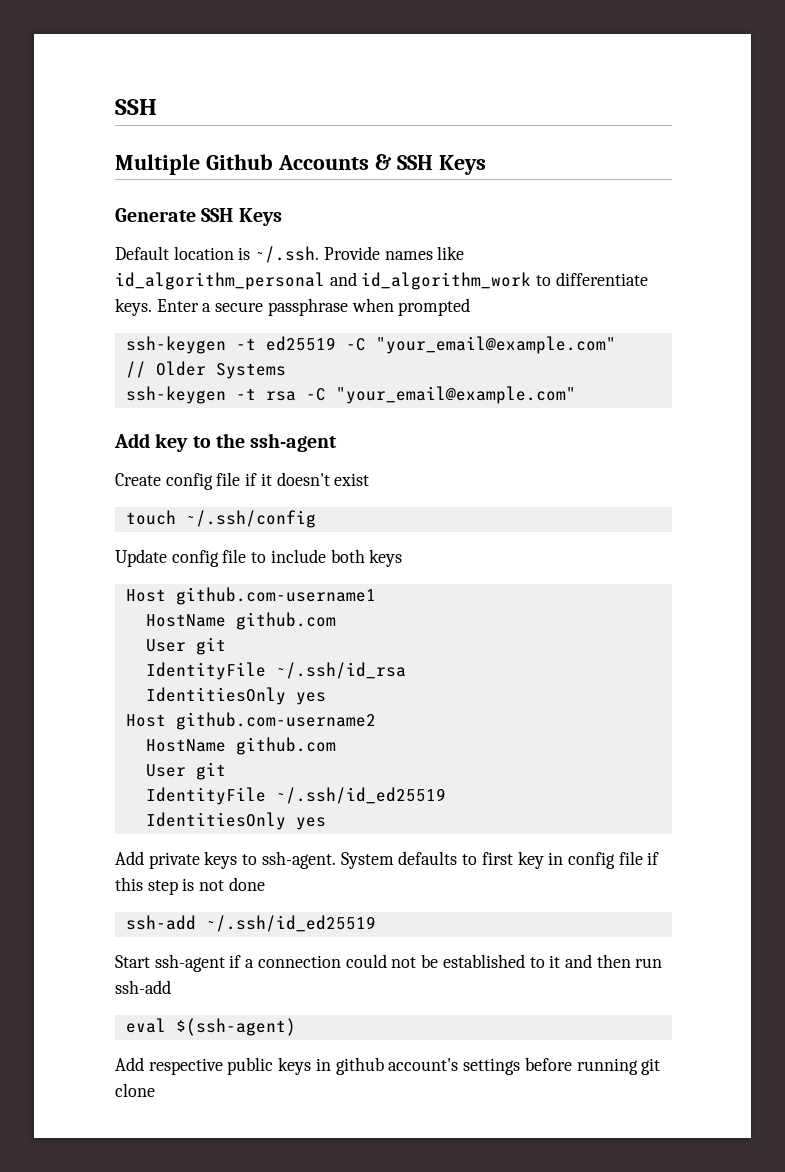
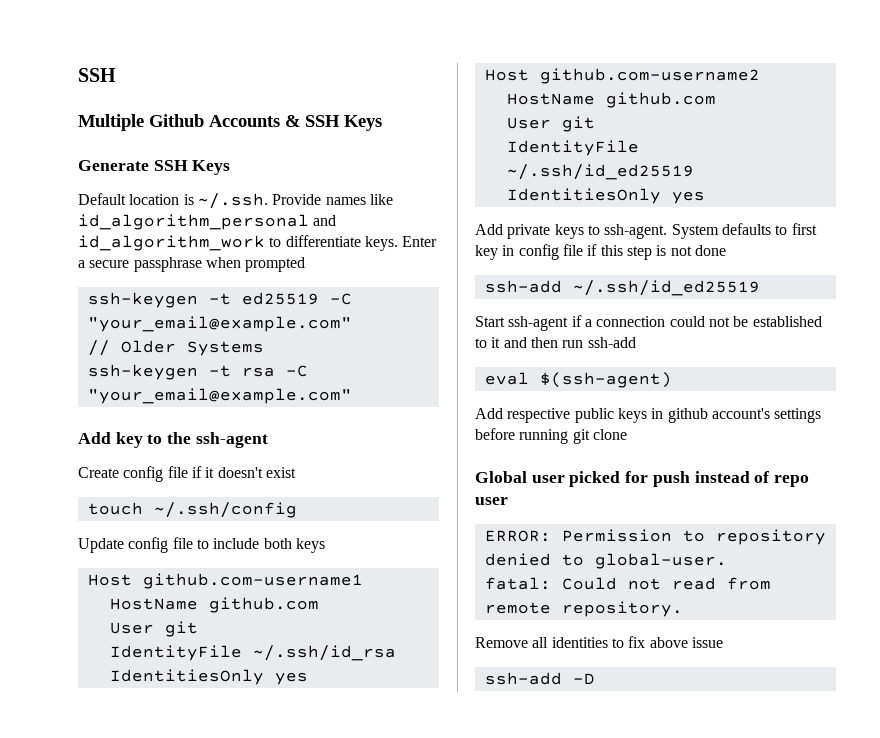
(155, 1090) none -> [475,471,810,487] [475,497,508,505] [484,529,826,545] [484,553,727,569] [484,577,771,590] [484,601,683,617] [475,636,723,648] [484,672,595,685] // Global user picked for push instead of repo user // ERROR: Permission to repository denied to global-user. // fatal: Could not read from remote repository. // Remove all identities to fix above issue // ssh-add -D

